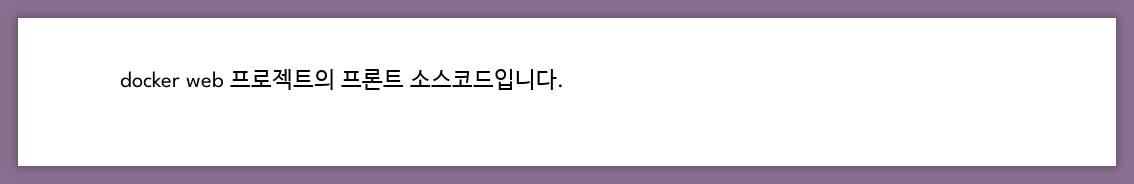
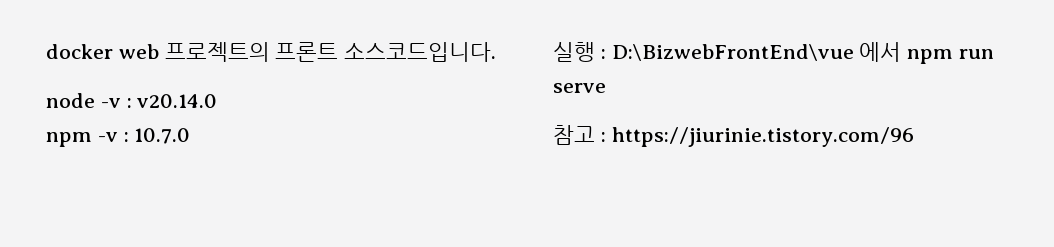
(565, 79) none -> [46,93,218,108] [46,128,191,147] [553,42,995,64] [553,83,606,93] [553,125,914,147] // node -v : v20.14.0 // npm -v : 10.7.0 // 실행 : D:\BizwebFrontEnd\vue 에서 npm run serve // 참고 : https://jiurinie.tistory.com/96

